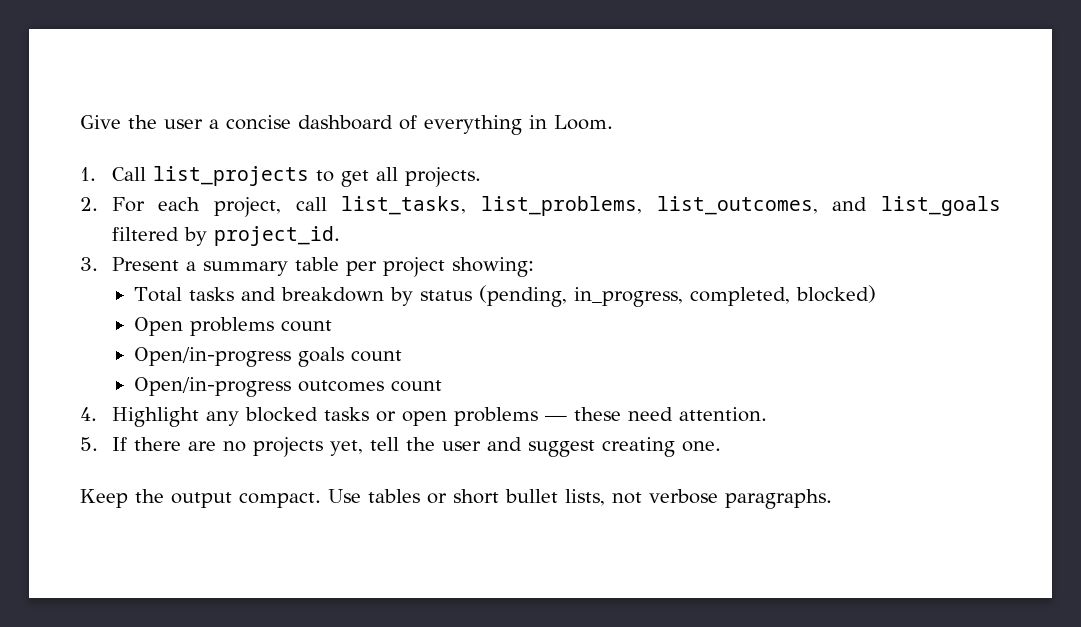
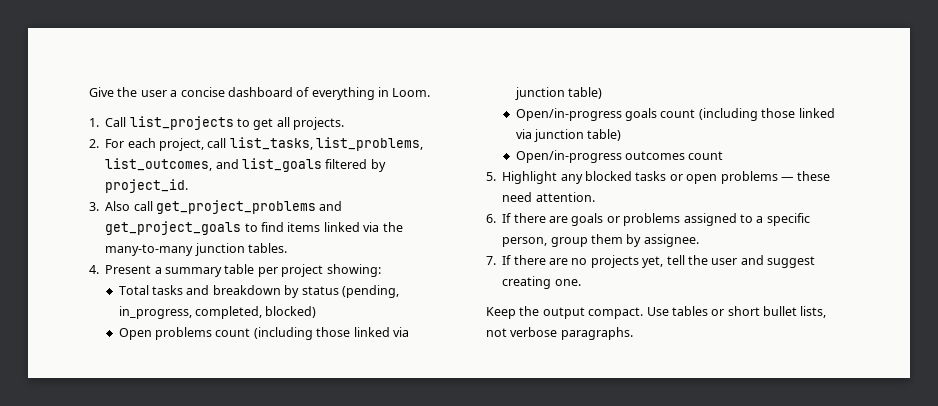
(98, 264) none -> [105,200,343,214] [105,221,403,235] [105,243,287,256] [89,265,99,274] Also call get_project_problems and get_project_goals to find items linked via the many-to-many junction tables. // 4.
[134,347,403,367] // Open/in-progress goals count -> [253,327,409,340] [514,87,603,100] [515,108,835,121] [515,129,622,142] (including those linked via junction table) // Open/in-progress goals count (including those linked via junction table)
[80,407,97,421] 4. -> [486,172,496,181] 5.
[80,437,98,451] 5. -> [486,213,810,226] [502,234,699,247] [486,256,496,265] 6. If there are goals or problems assigned to a specific person, group them by assignee. // 7.

